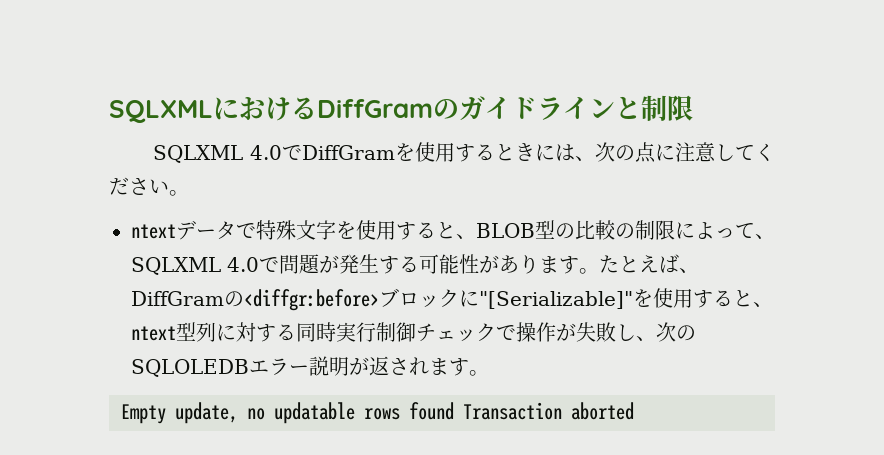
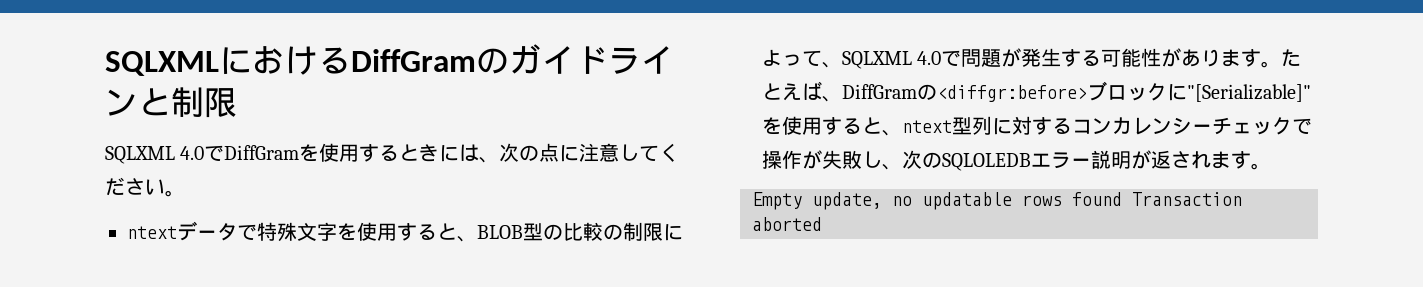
[296,322,416,342] 同時実行制御 -> [1072,117,1212,135] コンカレンシー

